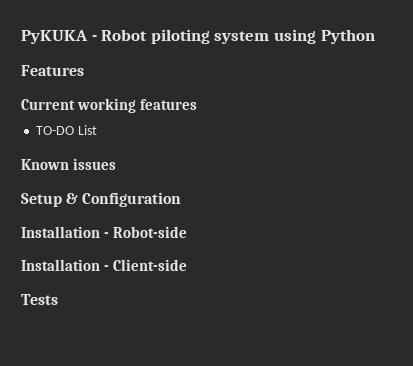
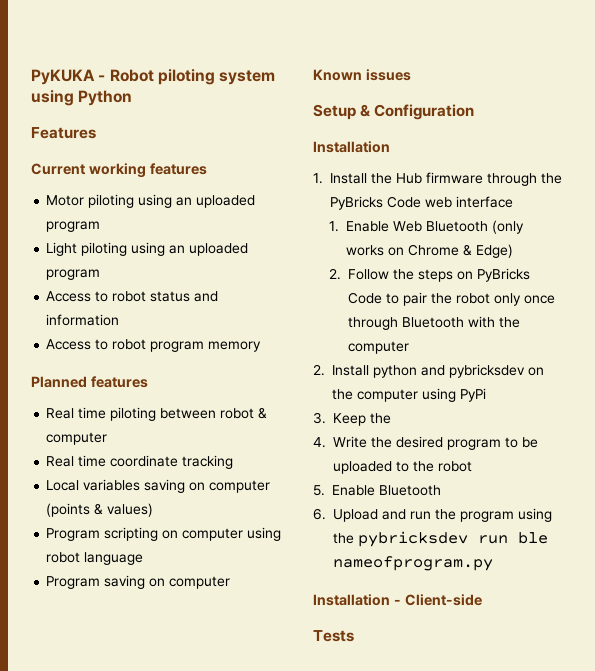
[36,125,98,135] TO-DO List -> [46,194,256,208] [46,221,101,232] [46,242,249,256] [46,269,101,280] [46,291,219,302] [46,314,120,326] [46,339,262,352] [31,376,148,388] [46,407,268,421] [46,432,108,445] [46,455,234,469] [46,479,271,493] [46,503,154,517] [46,527,282,541] [46,552,144,565] [46,575,231,589] Motor piloting using an uploaded program // Light piloting using an uploaded program // Access to robot status and information // Access to robot program memory // Planned features // Real time piloting between robot & computer // Real time coordinate tracking // Local variables saving on computer (points & values) // Program scripting on computer using robot language // Program saving on computer
[103,226,187,238] - Robot-side -> [313,172,562,186] [330,196,513,210] [328,220,524,234] [345,244,513,258] [328,268,530,282] [347,292,555,306] [347,316,520,330] [347,341,409,354] [313,364,544,378] [332,388,486,402] [313,412,391,426] [313,436,538,450] [333,461,472,474] [313,485,441,496] [313,508,552,522] [333,531,548,547] [333,556,493,571] // 1. Install the Hub firmware through the PyBricks Code web interface // 1. Enable Web Bluetooth (only works on Chrome & Edge) // 2. Follow the steps on PyBricks Code to pair the robot only once through Bluetooth with the computer // 2. Install python and pybricksdev on the computer using PyPi // 3. Keep the // 4. Write the desired program to be uploaded to the robot // 5. Enable Bluetooth // 6. Upload and run the program using the pybricksdev run ble nameofprogram.py

